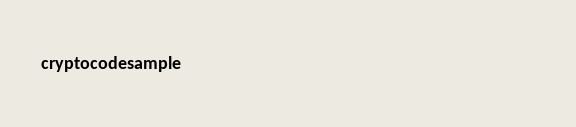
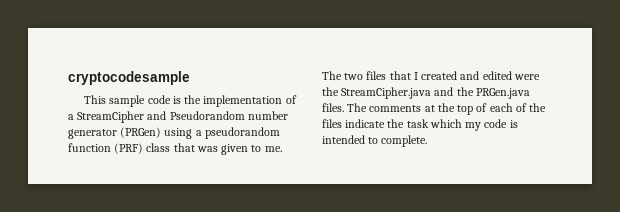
(181, 64) none -> [84,95,297,107] [68,111,288,123] [68,127,280,139] [68,143,282,155] [322,71,540,80] [322,87,530,99] [322,103,547,115] [322,119,518,131] [322,135,428,147] // This sample code is the implementation of a StreamCipher and Pseudorandom number generator (PRGen) using a pseudorandom function (PRF) class that was given to me. The two files that I created and edited were the StreamCipher.java and the PRGen.java files. The comments at the top of each of the files indicate the task which my code is intended to complete.

